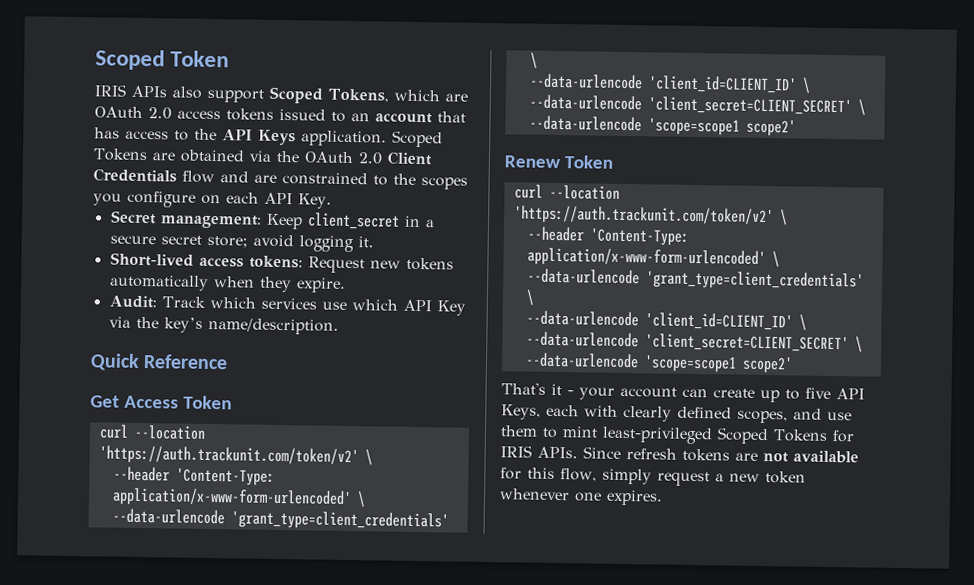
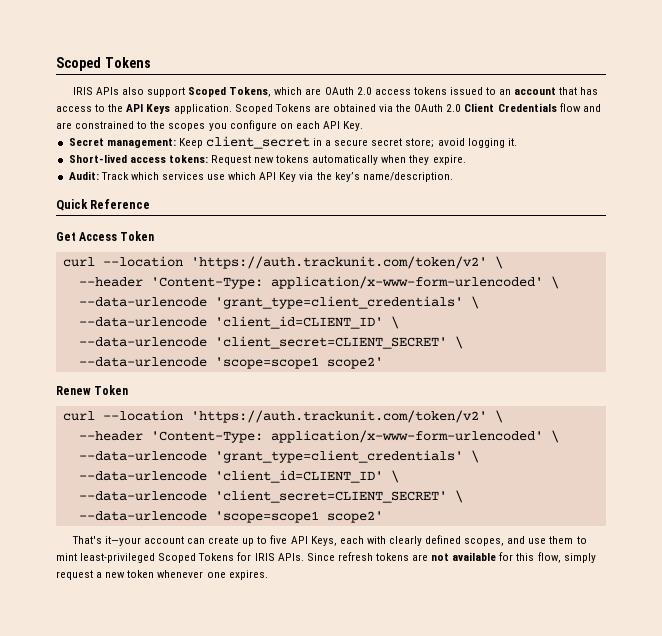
[95,49,230,71] Scoped Token -> [56,57,151,71] Scoped Tokens
[551,383,615,400] it - your -> [104,536,141,546] it—your

